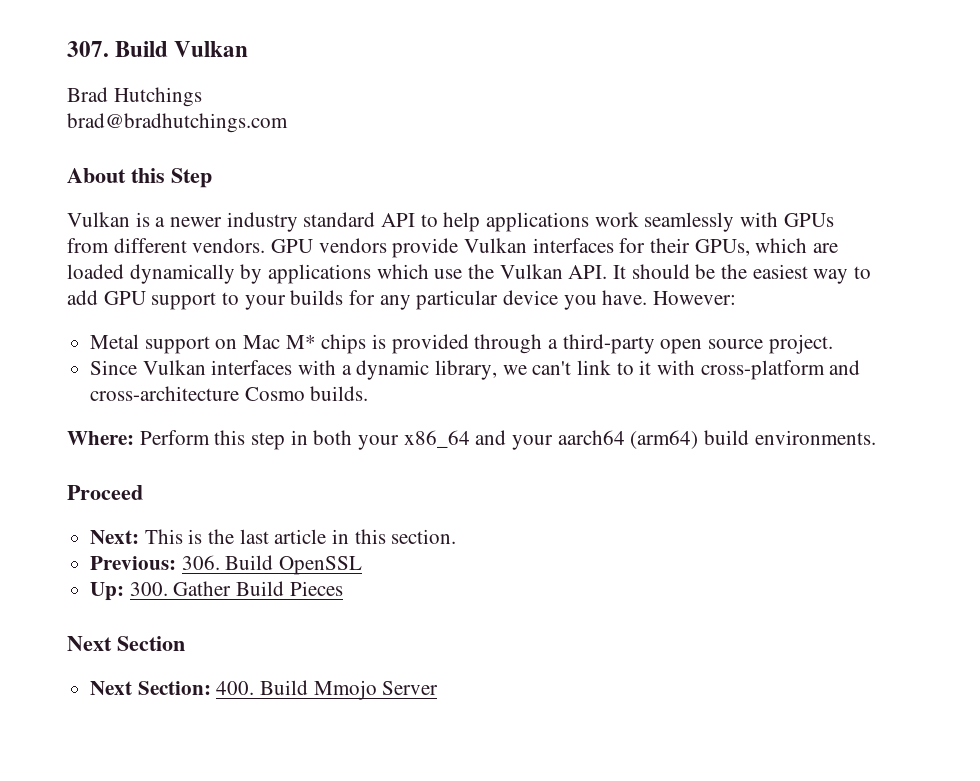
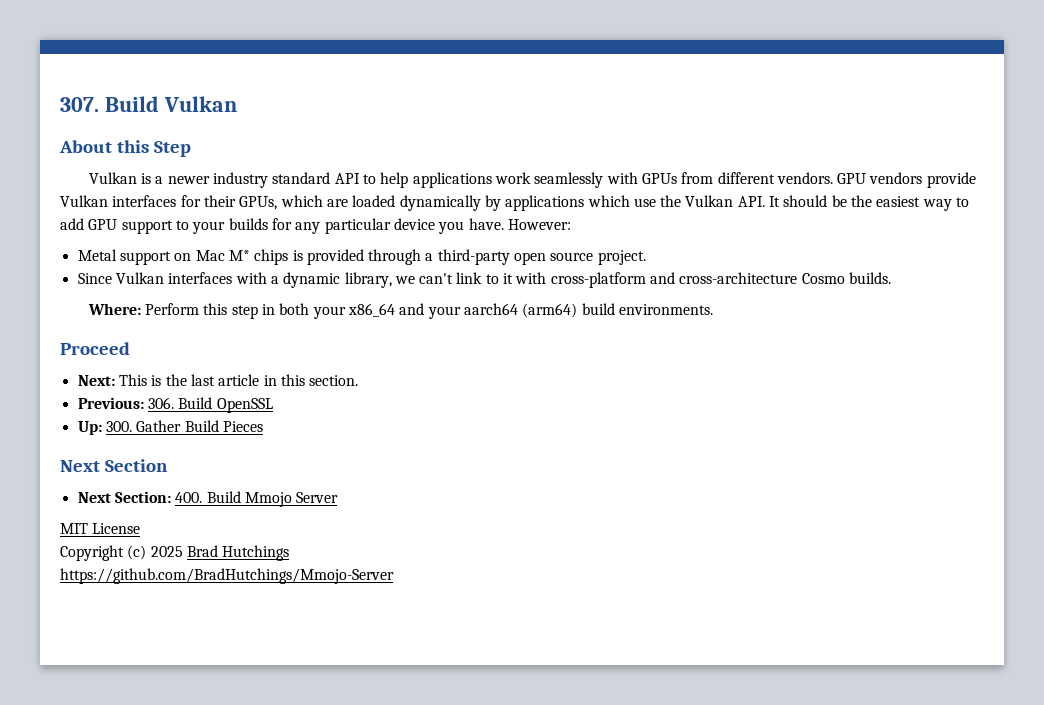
[67,87,202,107] [67,113,288,133] // Brad Hutchings // brad@bradhutchings.com -> (237, 104) none
(439, 688) none -> [60,523,141,534] [60,545,290,561] [60,568,394,584] // MIT License // Copyright (c) 2025 Brad Hutchings // https://github.com/BradHutchings/Mmojo-Server

